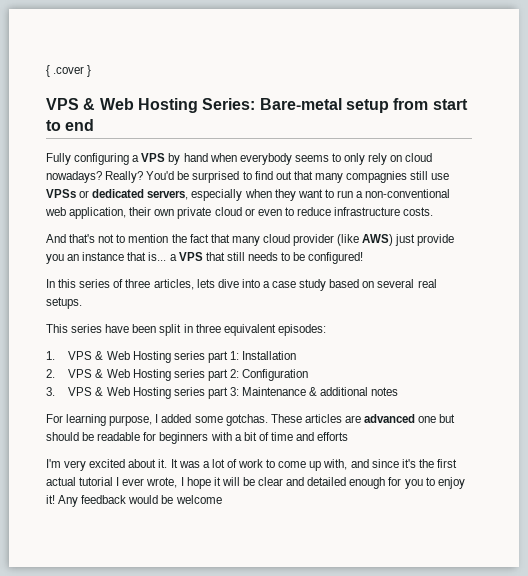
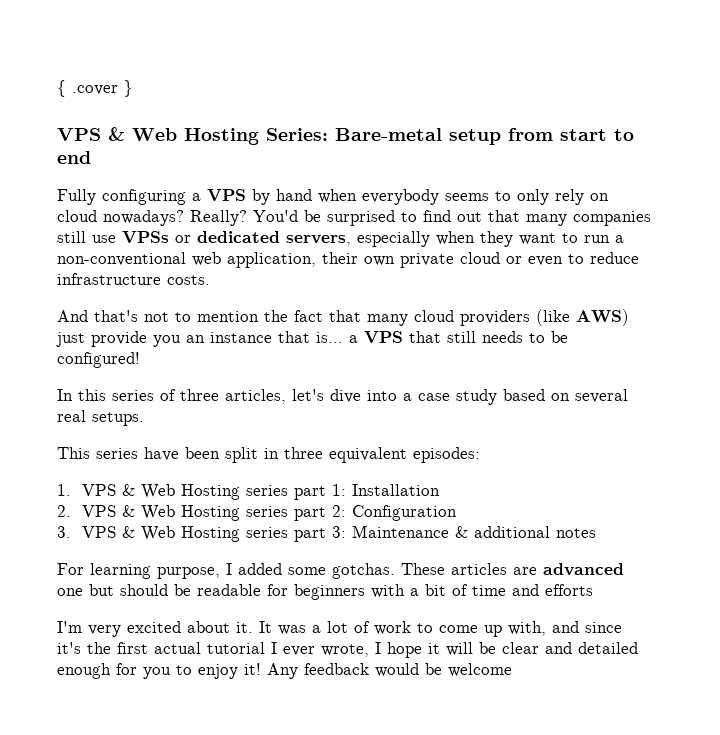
[346,171,408,183] compagnies -> [573,211,651,226] companies
[293,234,335,246] provider -> [460,310,530,326] providers
[196,279,215,288] lets -> [292,389,324,401] let's

